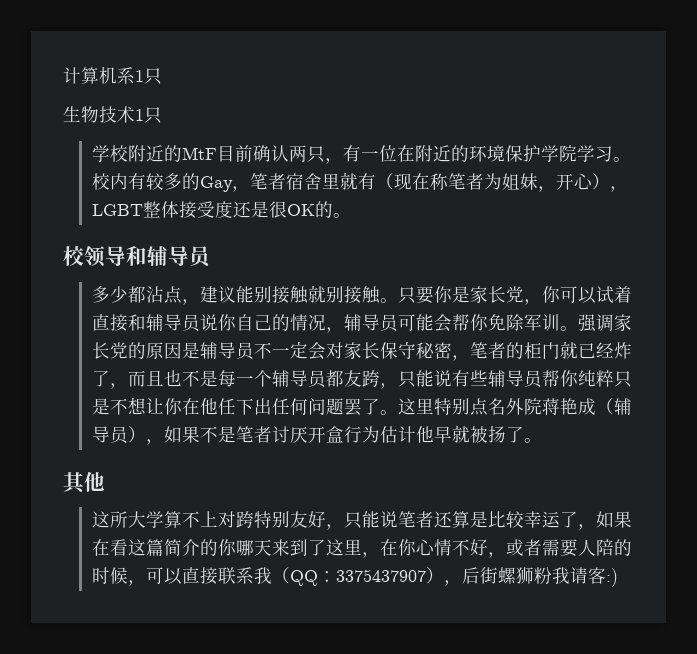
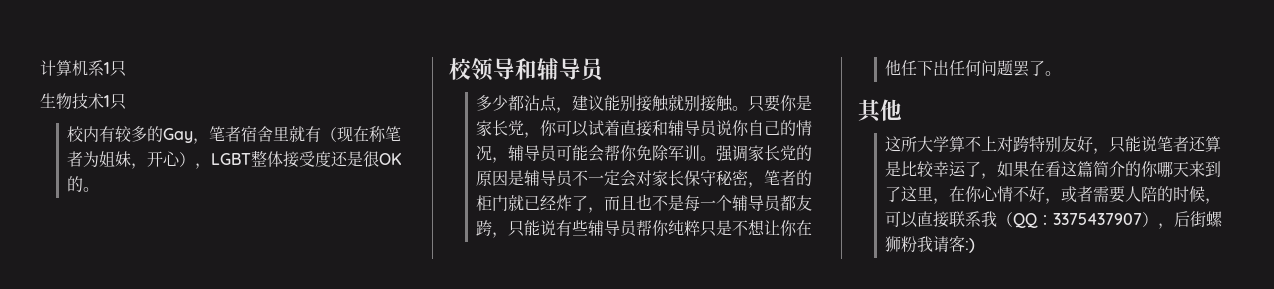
[91,145,631,164] 学校附近的MtF目前确认两只，有一位在附近的环境保护学院学习。 -> (126, 101) none
[397,398,632,416] [91,425,542,445] 这里特别点名外院蒋艳成（辅导员），如果不是笔者讨厌开盒行为估计他早就被扬了。 -> (1062, 73) none

